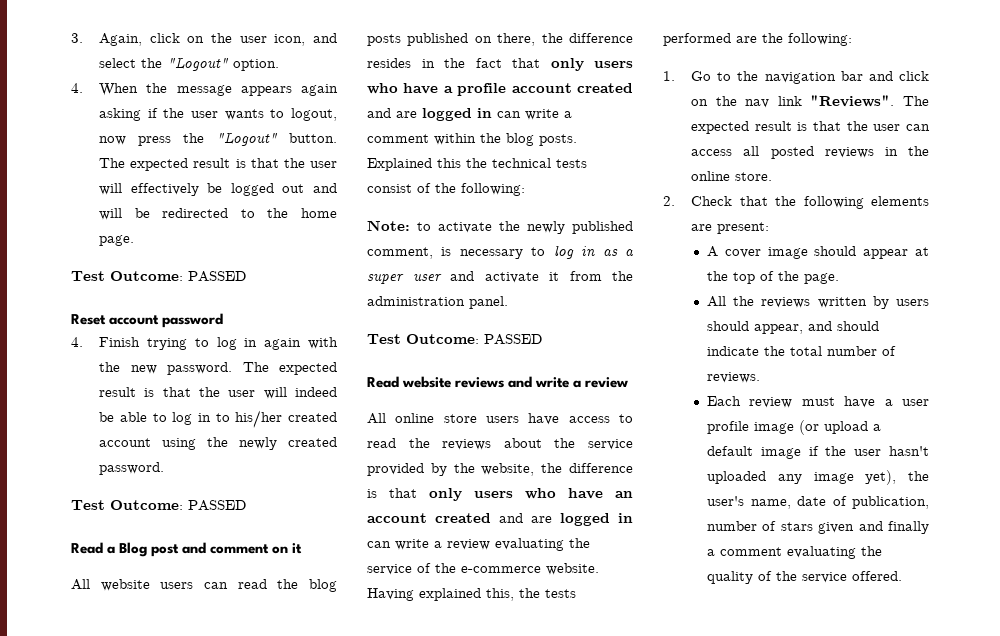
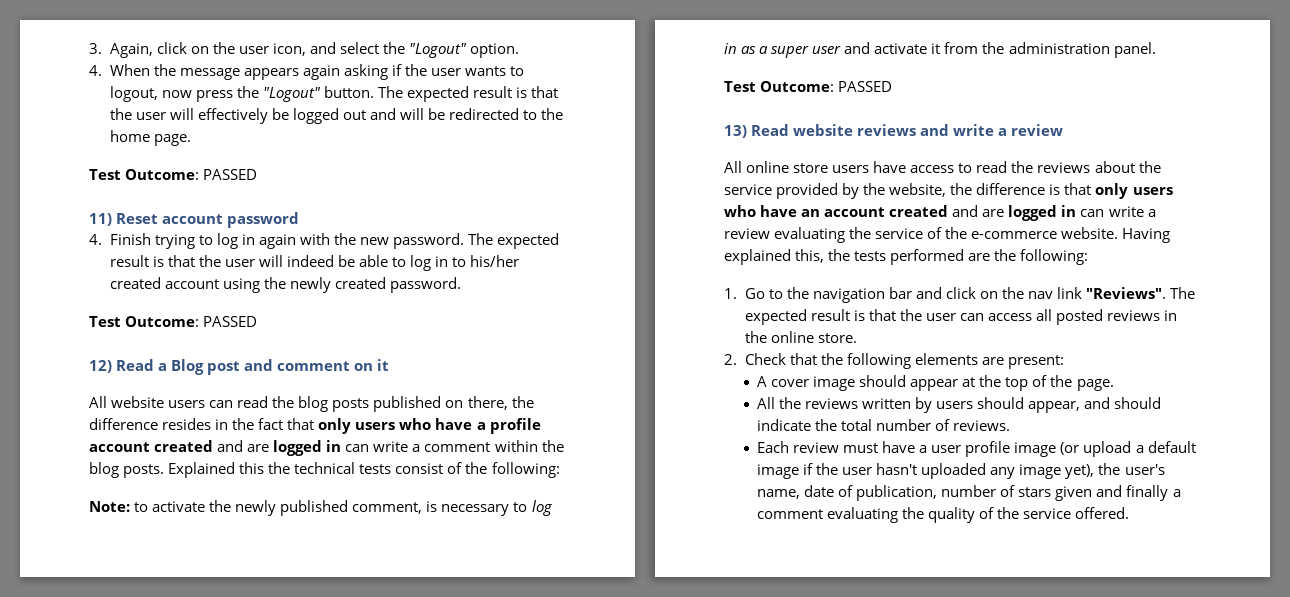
(246, 276) none -> [89,213,112,226] 11)
(246, 505) none -> [89,360,112,373] 12)
(542, 339) none -> [724,125,747,138] 13)

